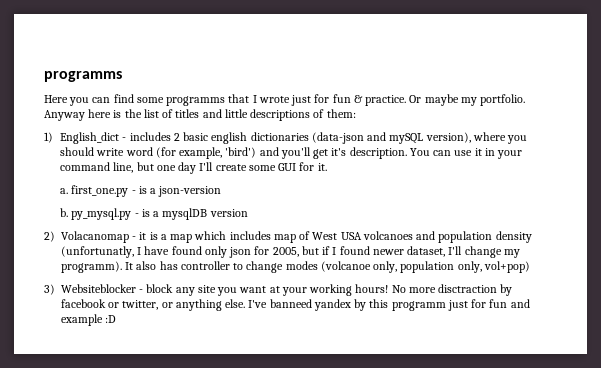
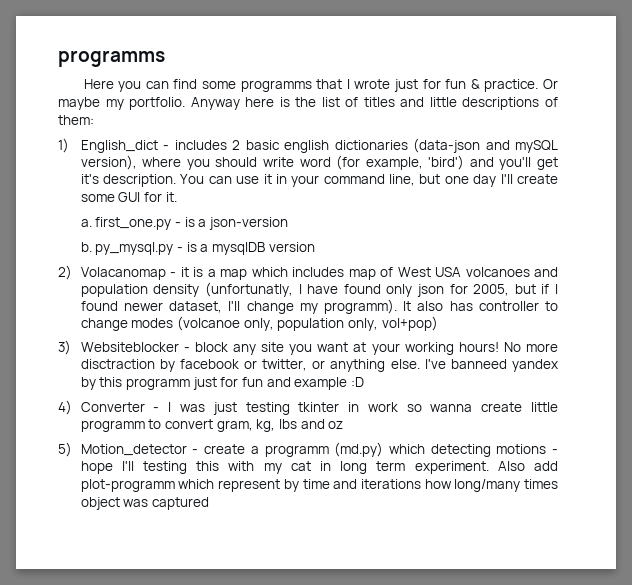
(117, 319) none -> [58,400,558,415] [80,419,344,432] [58,442,558,457] [80,461,558,474] [80,479,558,492] [80,497,210,510] // 4) Converter - I was just testing tkinter in work so wanna create little programm to convert gram, kg, lbs and oz // 5) Motion_detector - create a programm (md.py) which detecting motions - hope I'll testing this with my cat in long term experiment. Also add plot-programm which represent by time and iterations how long/many times object was captured

